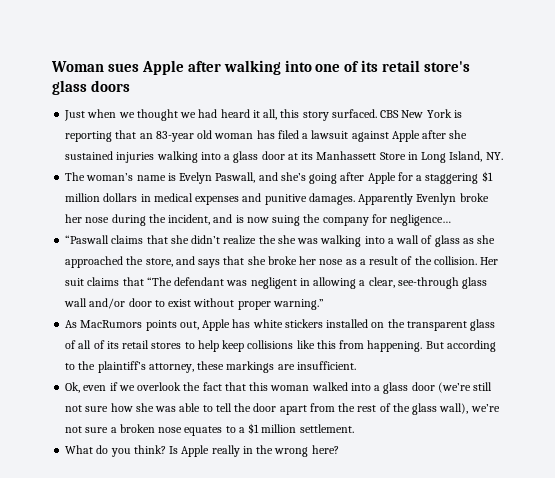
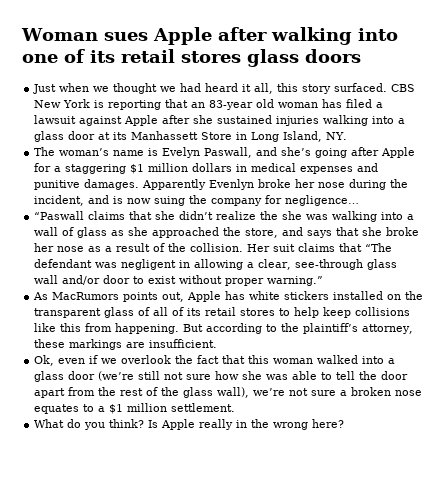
[424,61,471,72] store's -> [181,51,241,63] stores

